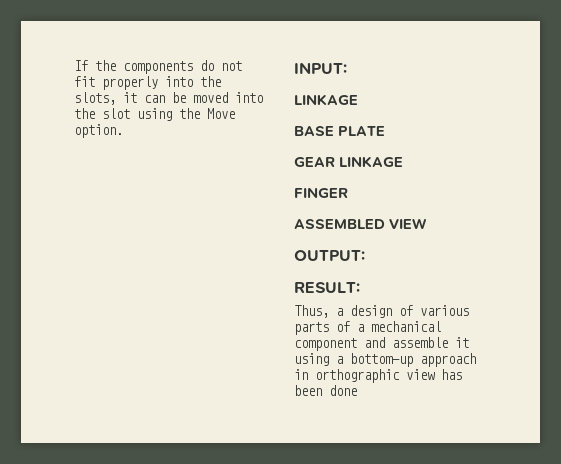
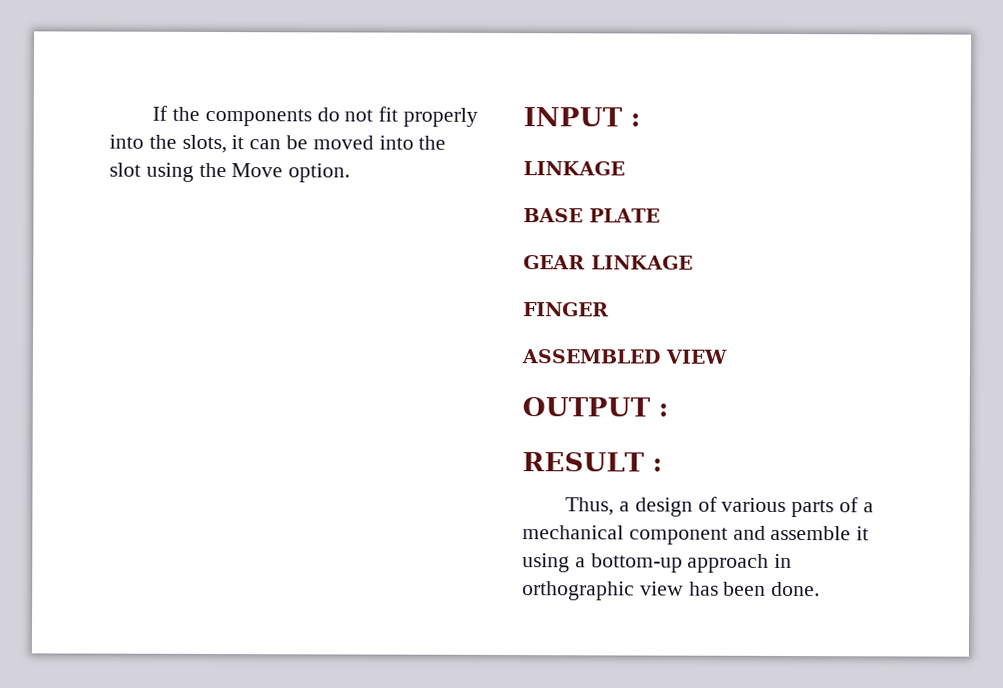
[294,62,347,74] INPUT: -> [523,107,641,127] INPUT :
[294,250,365,261] [294,282,360,293] OUTPUT: // RESULT: -> [522,397,669,417] [522,452,663,472] OUTPUT : // RESULT :
[329,385,357,396] done -> [771,581,821,597] done.

